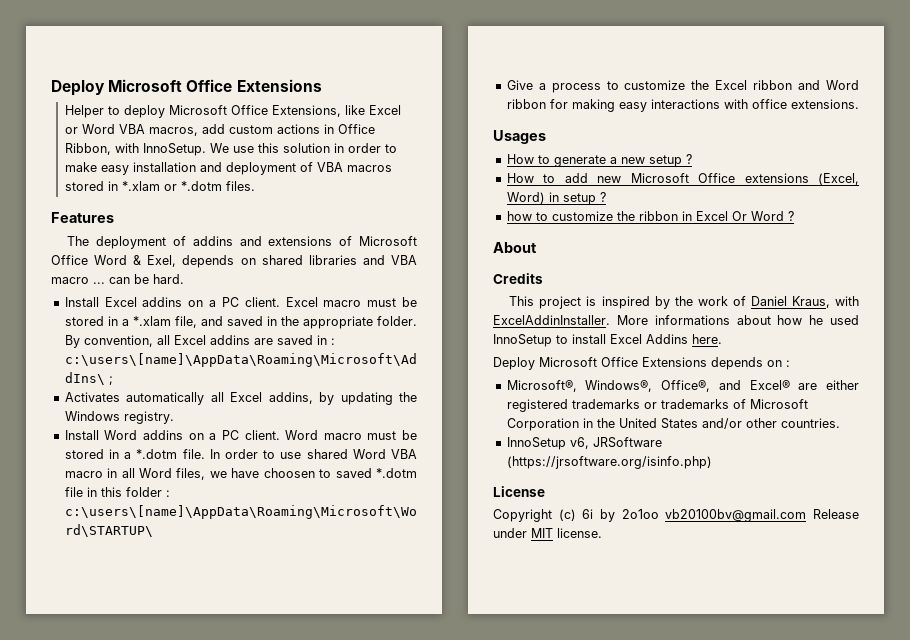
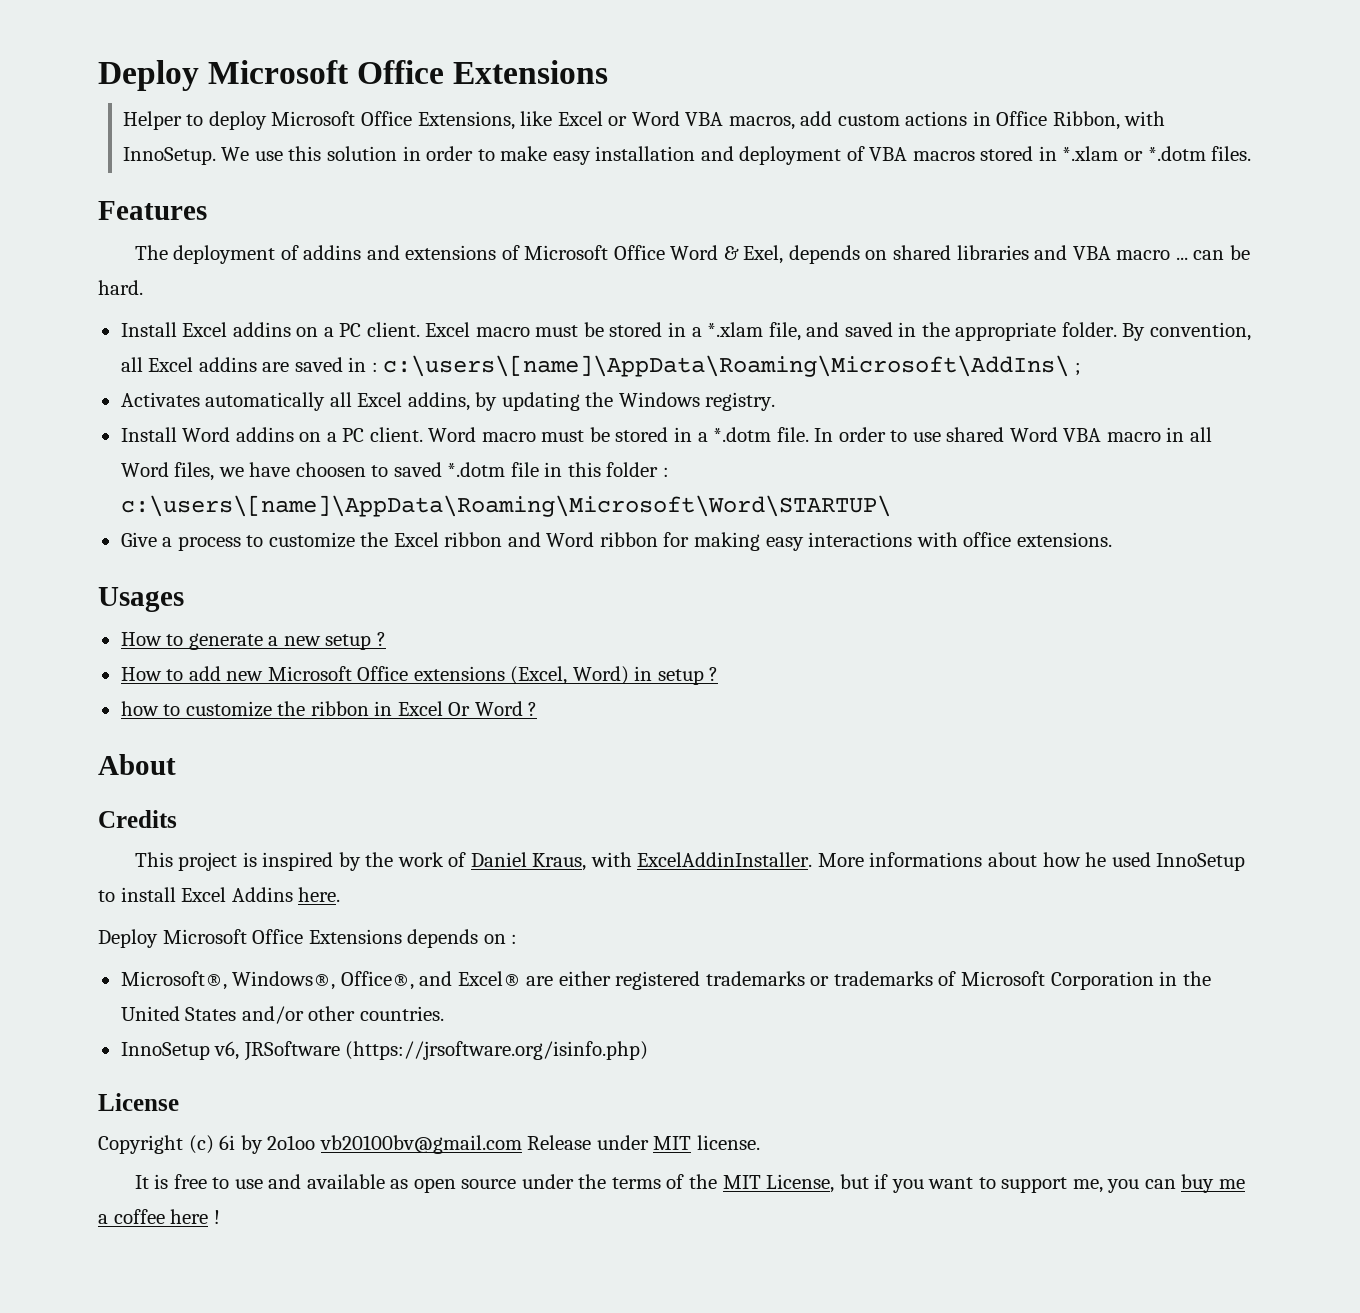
(602, 533) none -> [134,1174,1245,1193] [98,1209,220,1224] // It is free to use and available as open source under the terms of the MIT License, but if you want to support me, you can buy me a coffee here !

